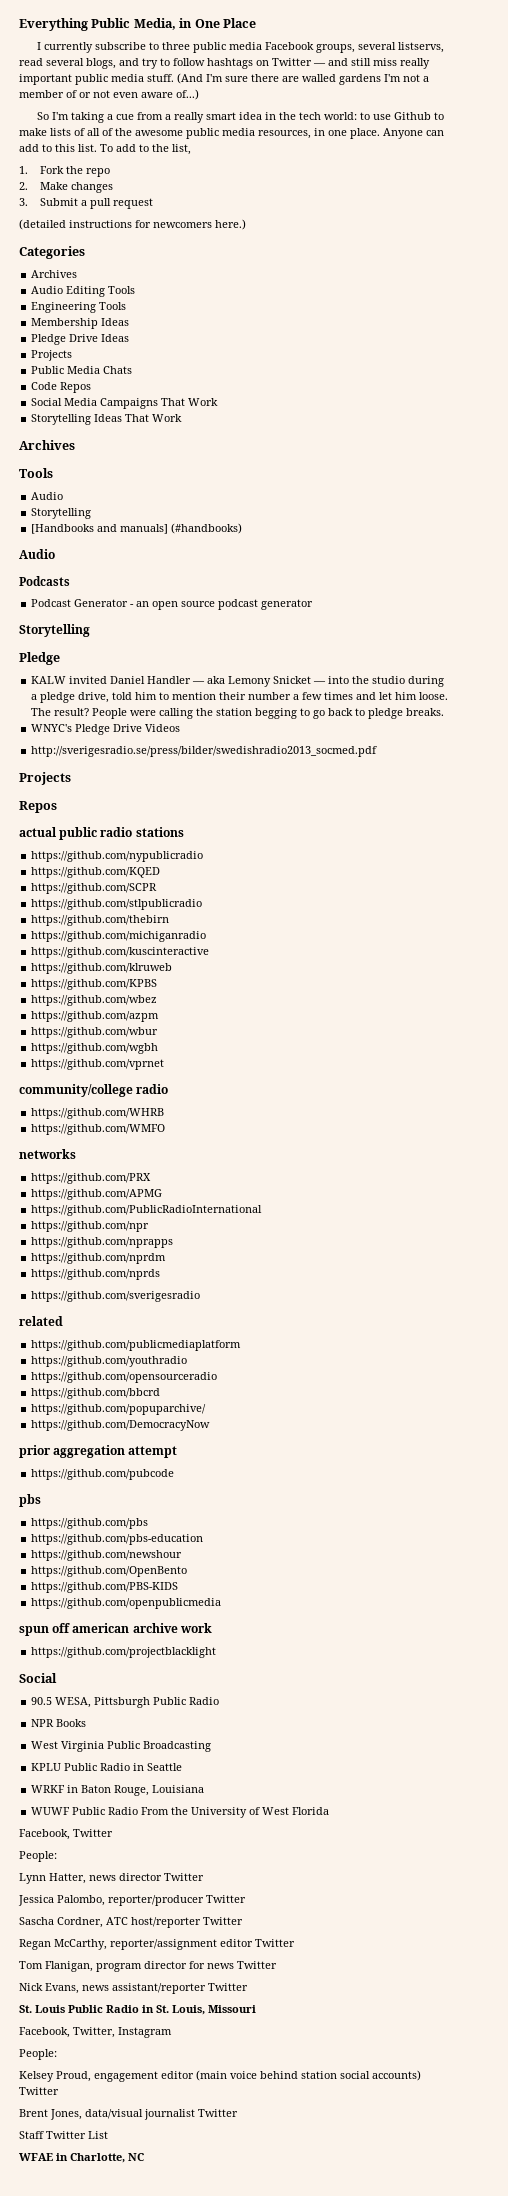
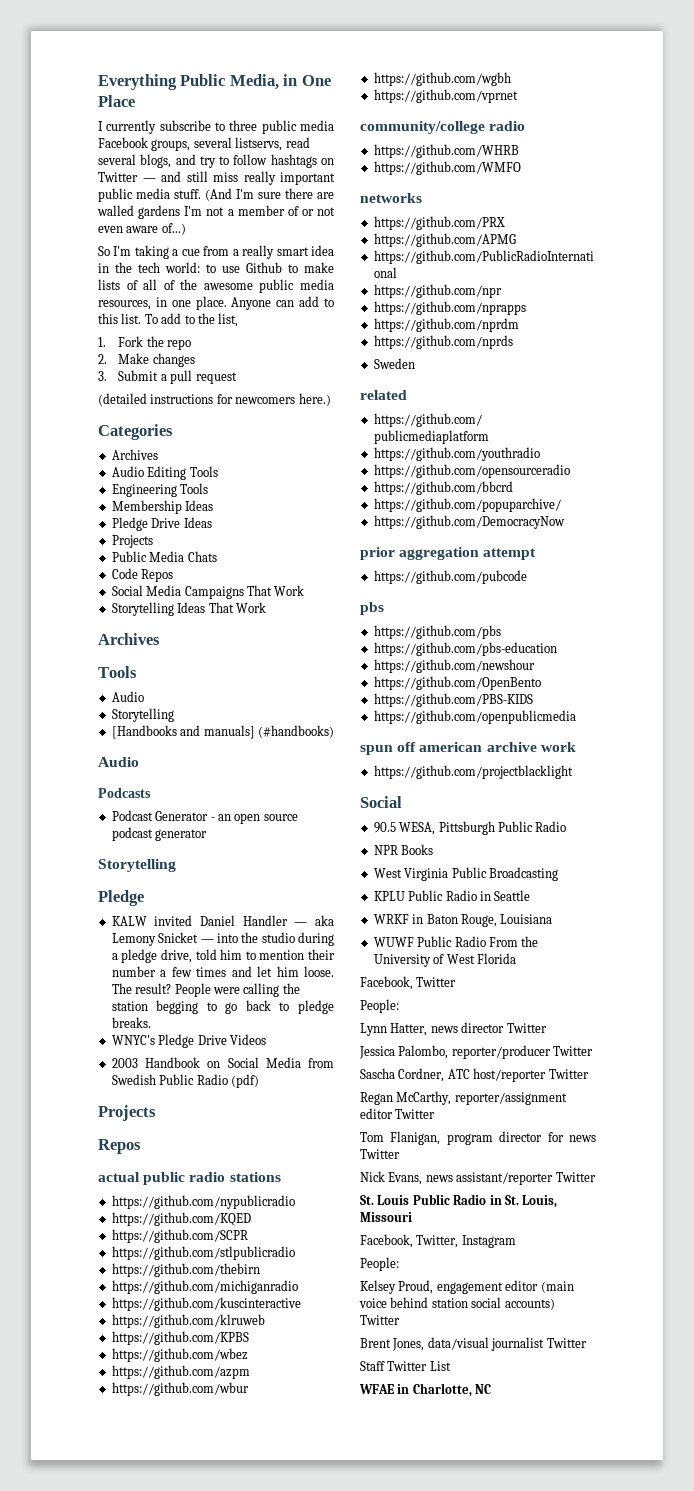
[31,746,378,757] http://sverigesradio.se/press/bilder/swedishradio2013_socmed.pdf -> [111,1057,334,1068] [111,1074,259,1088] 2003 Handbook on Social Media from Swedish Public Radio (pdf)
[31,1291,201,1302] https://github.com/sverigesradio -> [373,358,415,369] Sweden

